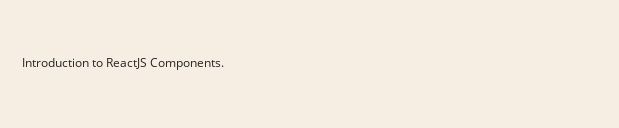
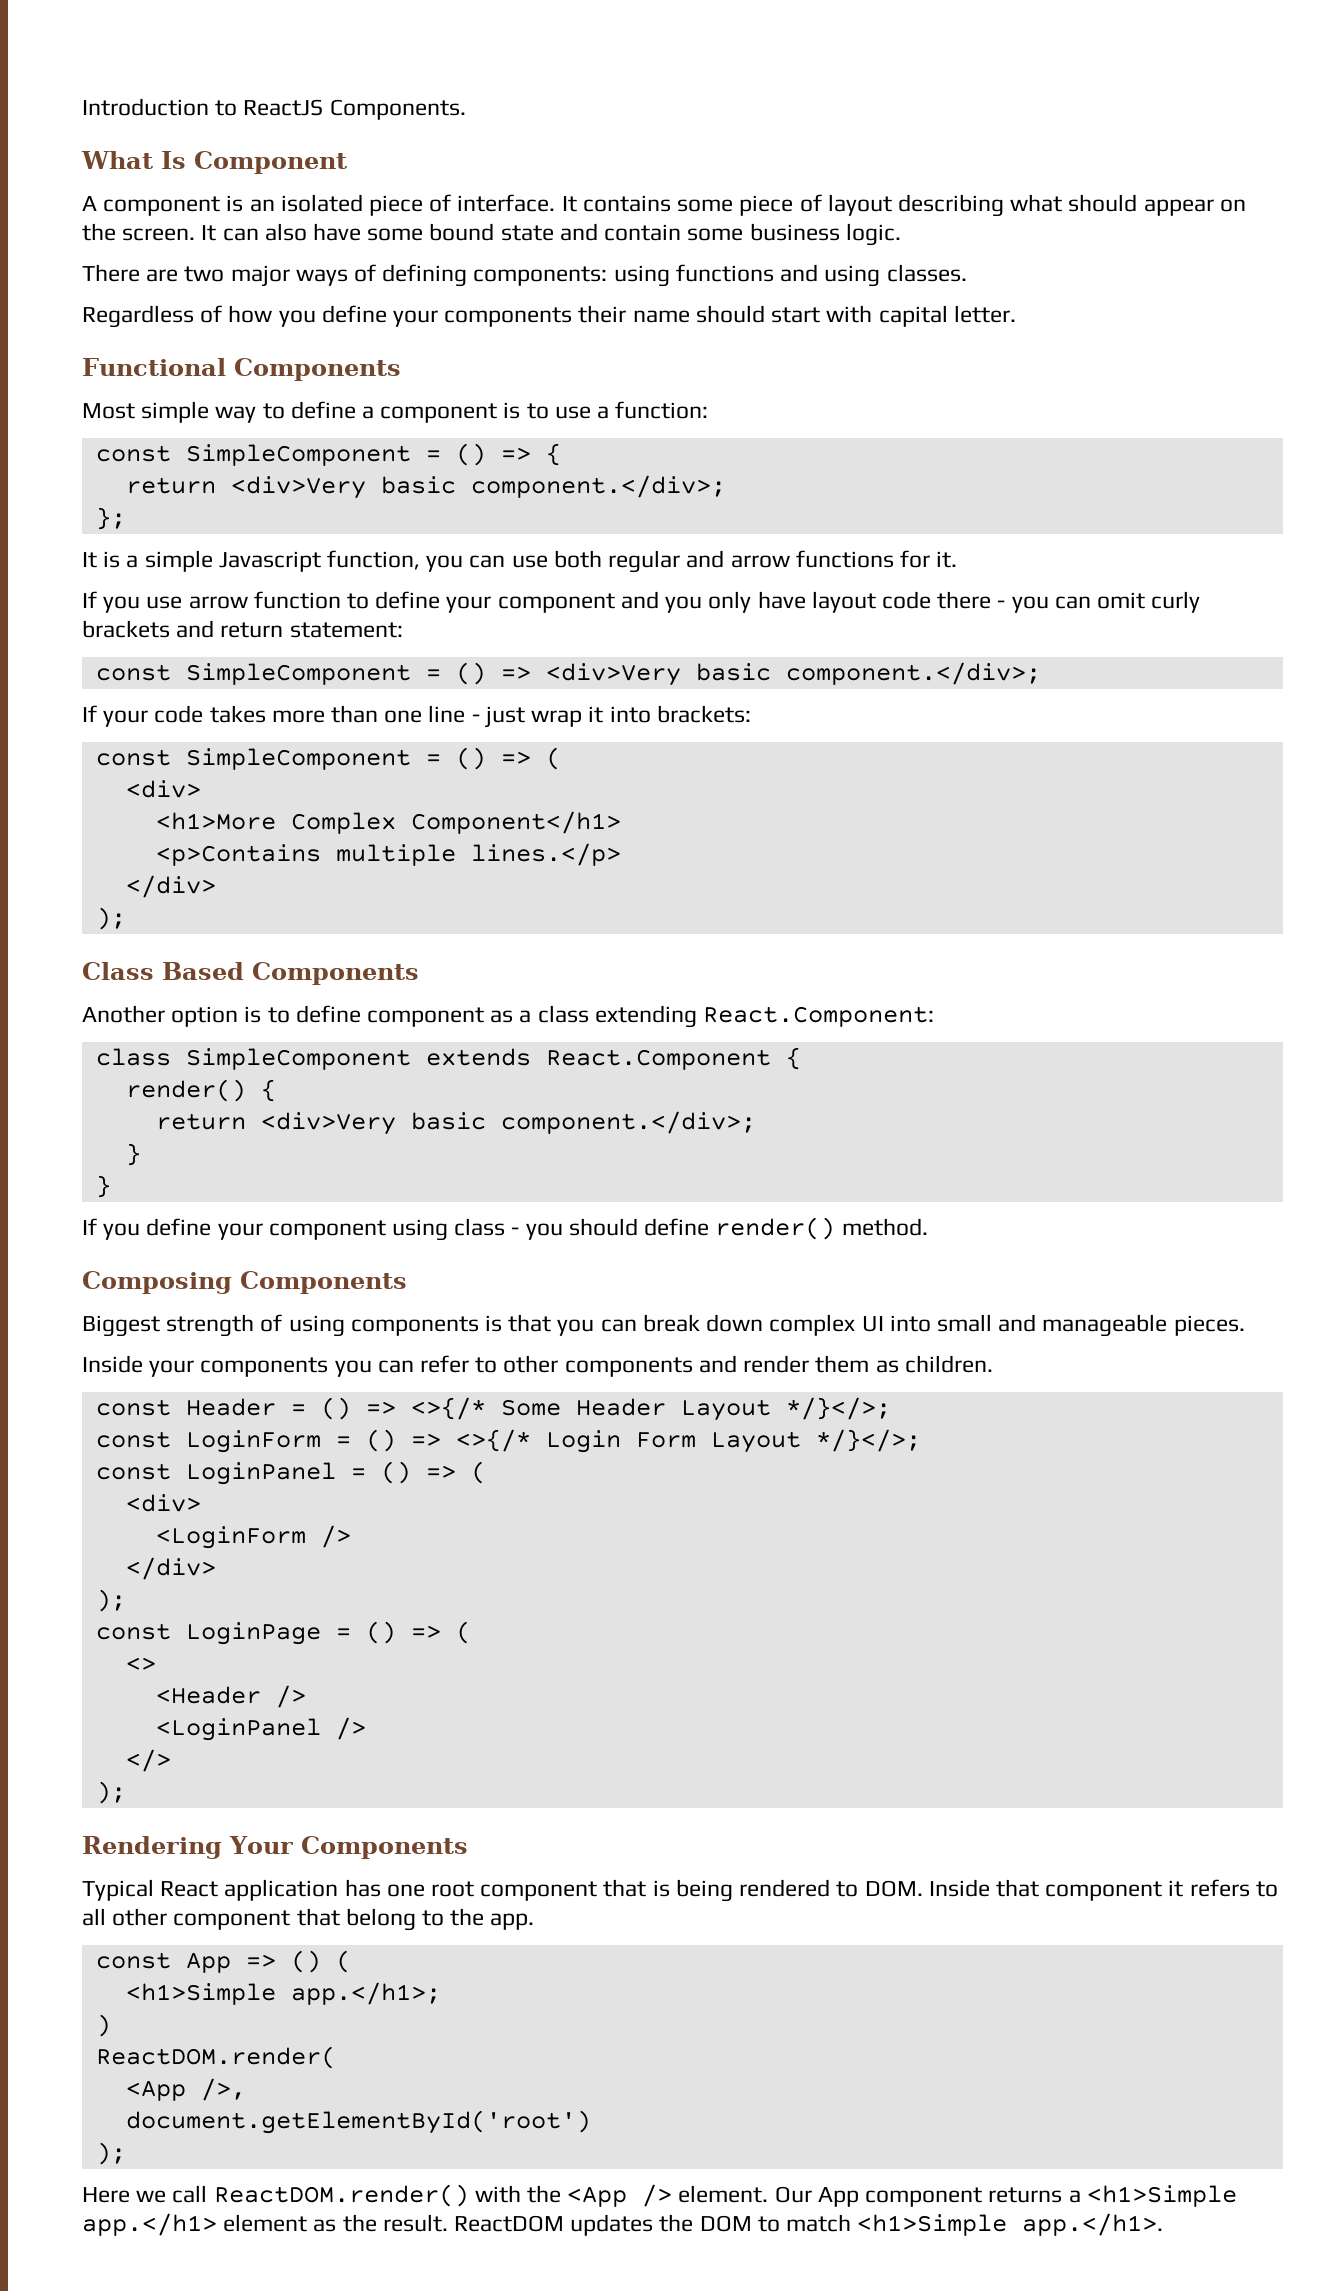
(225, 64) none -> [81,151,347,174] [82,194,1246,217] [82,223,901,246] [82,264,967,287] [82,305,1016,328] [82,358,401,381] [82,401,709,423] [95,443,561,466] [125,475,726,499] [95,507,126,530] [82,550,958,573] [82,591,1201,613] [82,620,403,638] [95,662,1041,686] [82,705,751,728] [95,747,561,770] [125,780,201,798] [155,811,621,834] [155,843,621,866] [125,875,216,898] [95,907,126,930] [82,962,419,985] [82,1005,935,1028] [95,1047,801,1070] [125,1079,276,1102] [155,1111,756,1135] [125,1143,141,1166] [95,1175,111,1198] [82,1217,928,1241] [82,1271,407,1294] [82,1314,1245,1337] [82,1355,993,1377] [95,1397,891,1421] [95,1429,921,1453] [95,1461,486,1485] [125,1494,201,1512] [155,1525,351,1549] [125,1557,216,1580] [95,1589,126,1612] [95,1621,471,1645] [125,1657,156,1671] [155,1685,306,1708] [155,1717,366,1741] [125,1749,171,1772] [95,1781,126,1804] [82,1836,468,1859] [82,1879,1278,1902] [82,1908,535,1931] [95,1950,351,1973] [125,1982,441,2005] [95,2014,111,2037] [95,2046,336,2069] [125,2078,246,2101] [125,2110,591,2134] [95,2142,126,2165] [82,2184,1237,2207] [82,2213,1164,2236] // What Is Component // A component is an isolated piece of interface. It contains some piece of layout describing what should appear on the screen. It can also have some bound state and contain some business logic. // There are two major ways of defining components: using functions and using classes. // Regardless of how you define your components their name should start with capital letter. // Functional Components // Most simple way to define a component is to use a function: // const SimpleComponent = () => { // return <div>Very basic component.</div>; // }; // It is a simple Javascript function, you can use both regular and arrow functions for it. // If you use arrow function to define your component and you only have layout code there - you can omit curly brackets and return statement: // const SimpleComponent = () => <div>Very basic component.</div>; // If your code takes more than one line - just wrap it into brackets: // const SimpleComponent = () => ( // <div> // <h1>More Complex Component</h1> // <p>Contains multiple lines.</p> // </div> // ); // Class Based Components // Another option is to define component as a class extending React.Component: // class SimpleComponent extends React.Component { // render() { // return <div>Very basic component.</div>; // } // } // If you define your component using class - you should define render() method. // Composing Components // Biggest strength of using components is that you can break down complex UI into small and manageable pieces. // Inside your components you can refer to other components and render them as children. // const Header = () => <>{/* Some Header Layout */}</>; // const LoginForm = () => <>{/* Login Form Layout */}</>; // const LoginPanel = () => ( // <div> // <LoginForm /> // </div> // ); // const LoginPage = () => ( // <> // <Header /> // <LoginPanel /> // </> // ); // Rendering Your Components // Typical React application has one root component that is being rendered to DOM. Inside that component it refers to all other component that belong to the app. // const App => () ( // <h1>Simple app.</h1>; // ) // ReactDOM.render( // <App />, // document.getElementById('root') // ); // Here we call ReactDOM.render() with the <App /> element. Our App component returns a <h1>Simple app.</h1> element as the result. ReactDOM updates the DOM to match <h1>Simple app.</h1>.

